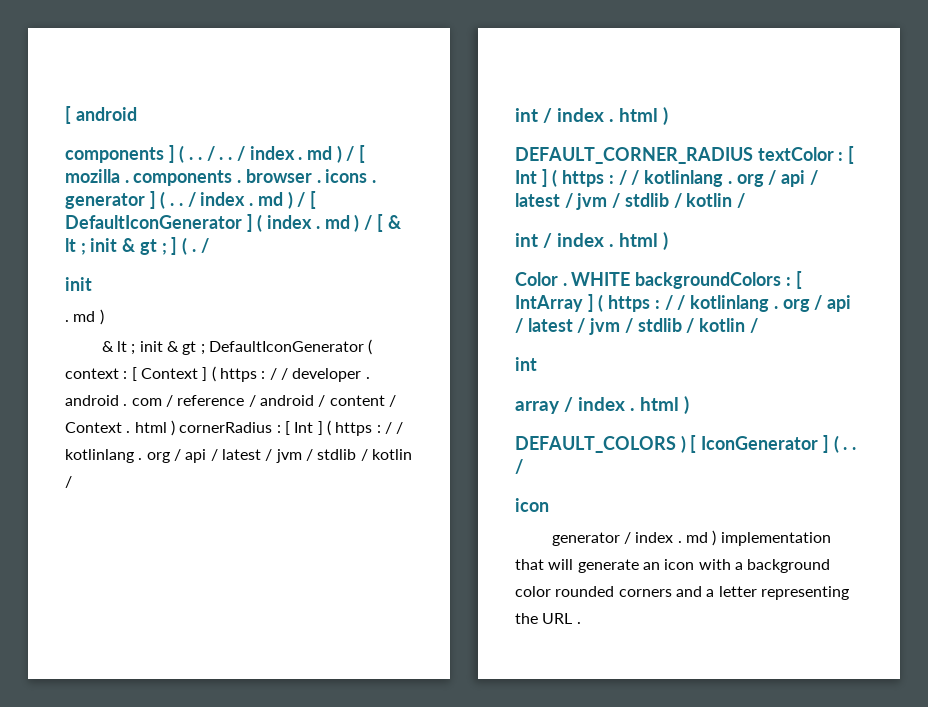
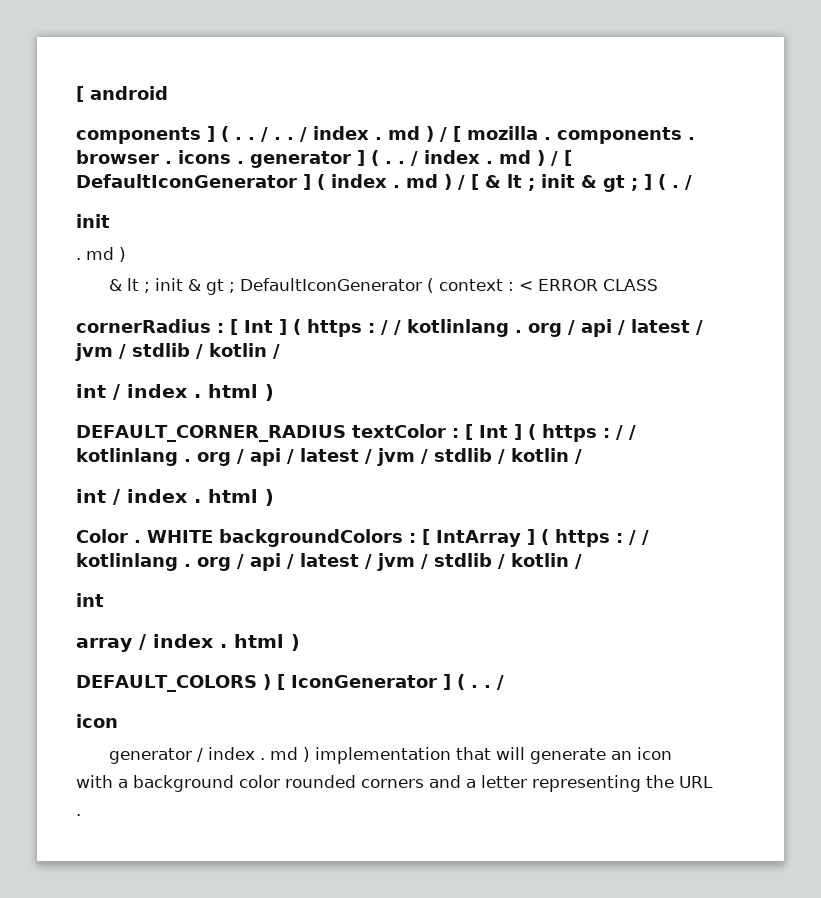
[131,366,370,382] [65,395,396,407] [65,420,175,436] [ Context ] ( https : / / developer . android . com / reference / android / content / Context . html ) -> [519,279,659,291] < ERROR CLASS //

